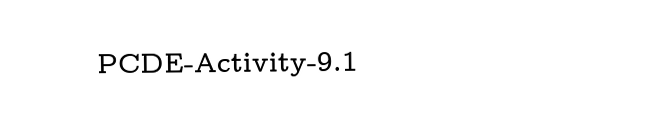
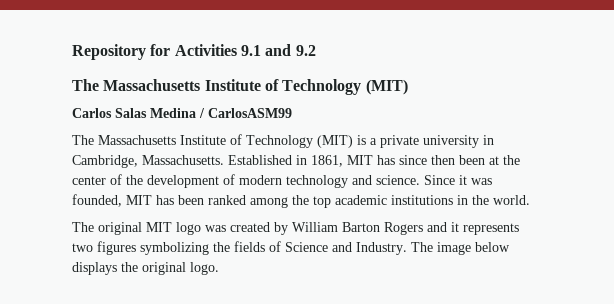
[96,51,359,79] PCDE-Activity-9.1 -> [72,44,316,60] [72,79,408,95] [72,108,292,118] [72,134,494,148] [72,155,520,168] [72,174,492,188] [72,194,530,208] [72,222,519,235] [72,241,510,255] [72,262,219,275] Repository for Activities 9.1 and 9.2 // The Massachusetts Institute of Technology (MIT) // Carlos Salas Medina / CarlosASM99 // The Massachusetts Institute of Technology (MIT) is a private university in Cambridge, Massachusetts. Established in 1861, MIT has since then been at the center of the development of modern technology and science. Since it was founded, MIT has been ranked among the top academic institutions in the world. // The original MIT logo was created by William Barton Rogers and it represents two figures symbolizing the fields of Science and Industry. The image below displays the original logo.

